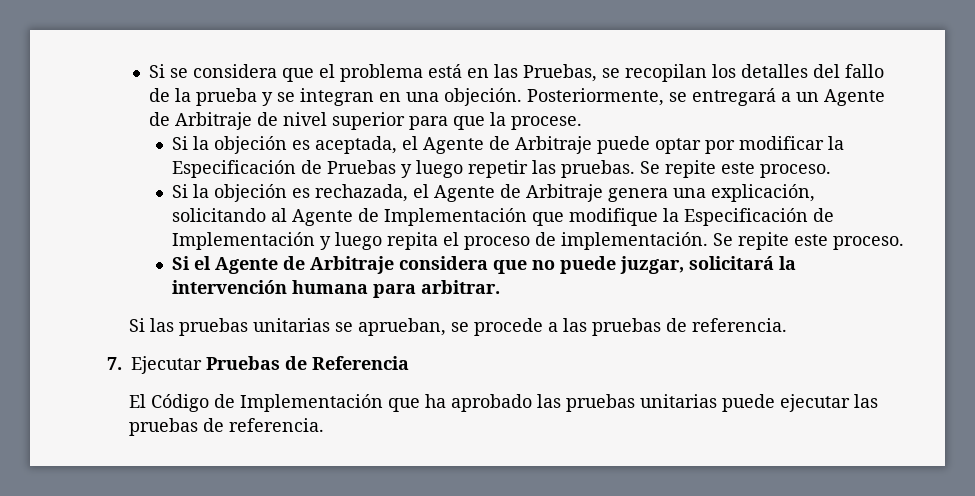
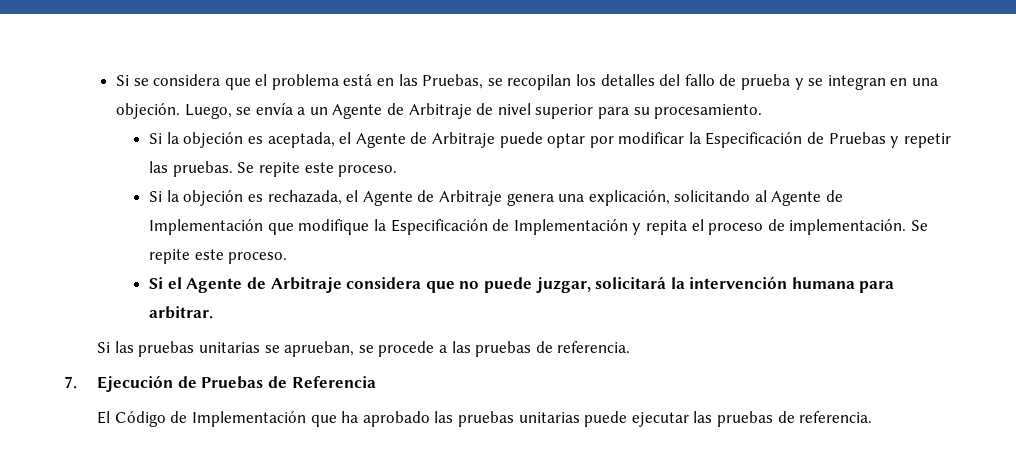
[175,88,192,102] la -> (737, 80) none
[527,88,777,106] Posteriormente, se entregará -> [184,102,293,119] Luego, se envía
[453,112,583,130] que la procese. -> [633,104,763,119] su procesamiento.
[415,160,463,178] luego -> (900, 142) none
[334,232,382,250] luego -> (642, 229) none
[131,356,202,374] Ejecutar -> [97,375,197,392] Ejecución de

